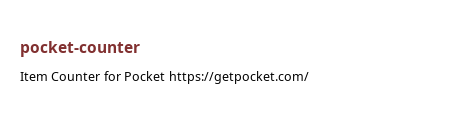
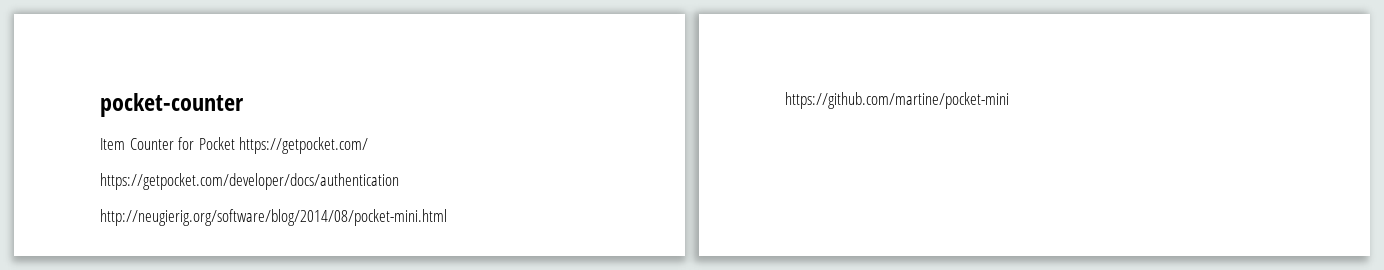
(309, 77) none -> [100,173,399,190] [100,209,447,226] [785,92,1009,109] // https://getpocket.com/developer/docs/authentication // http://neugierig.org/software/blog/2014/08/pocket-mini.html https://github.com/martine/pocket-mini

